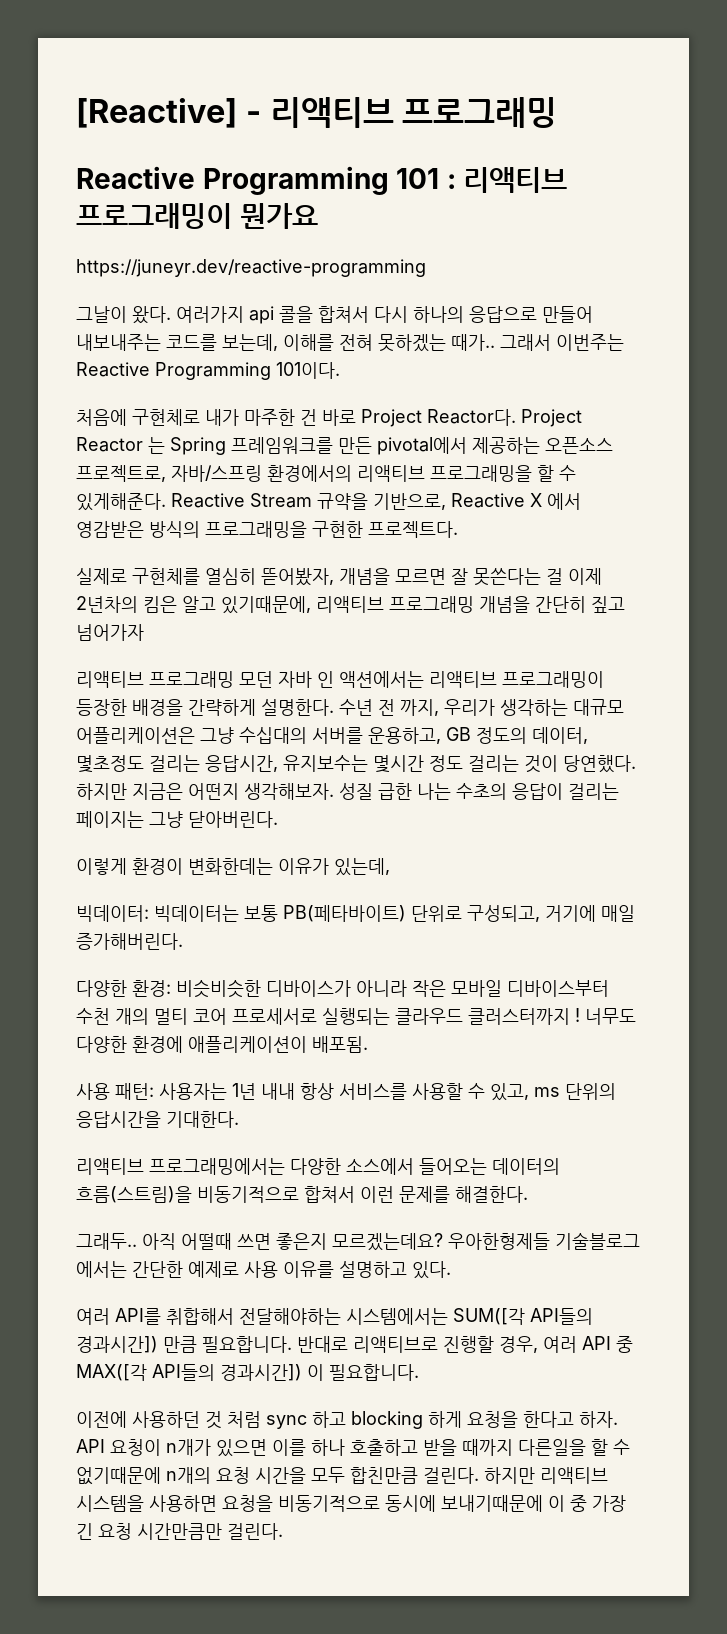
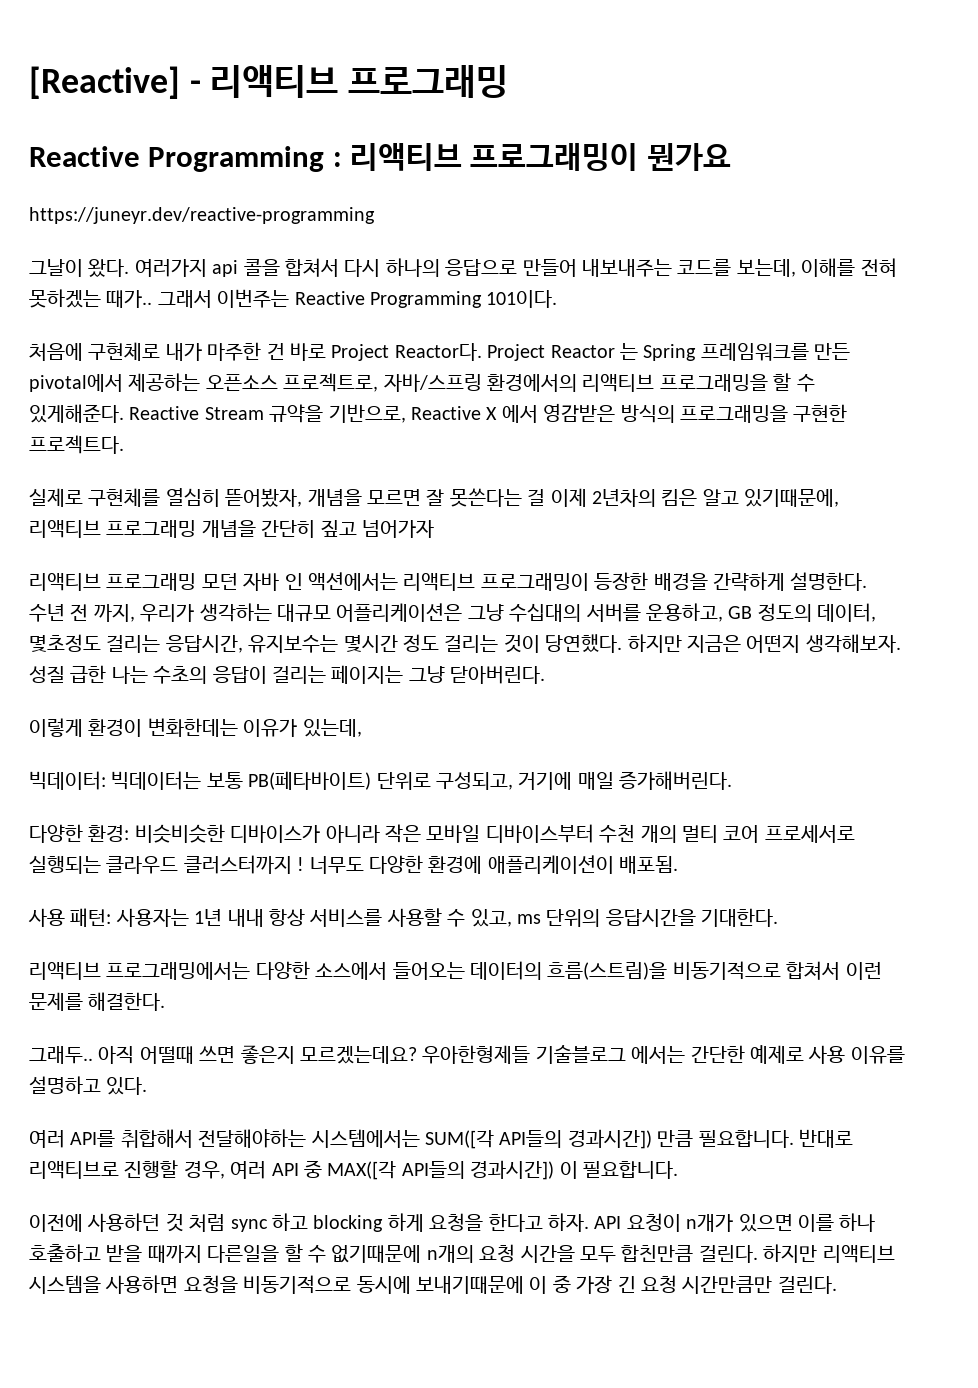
[396,168,440,189] 101 -> (325, 159) none

